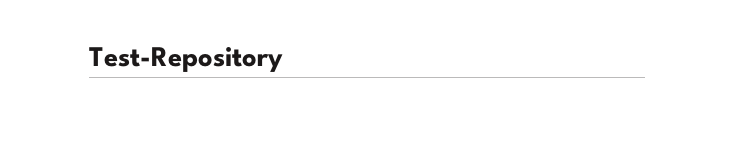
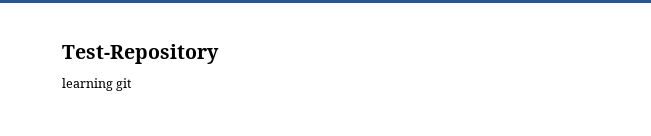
(283, 59) none -> [62,78,133,91] // learning git

